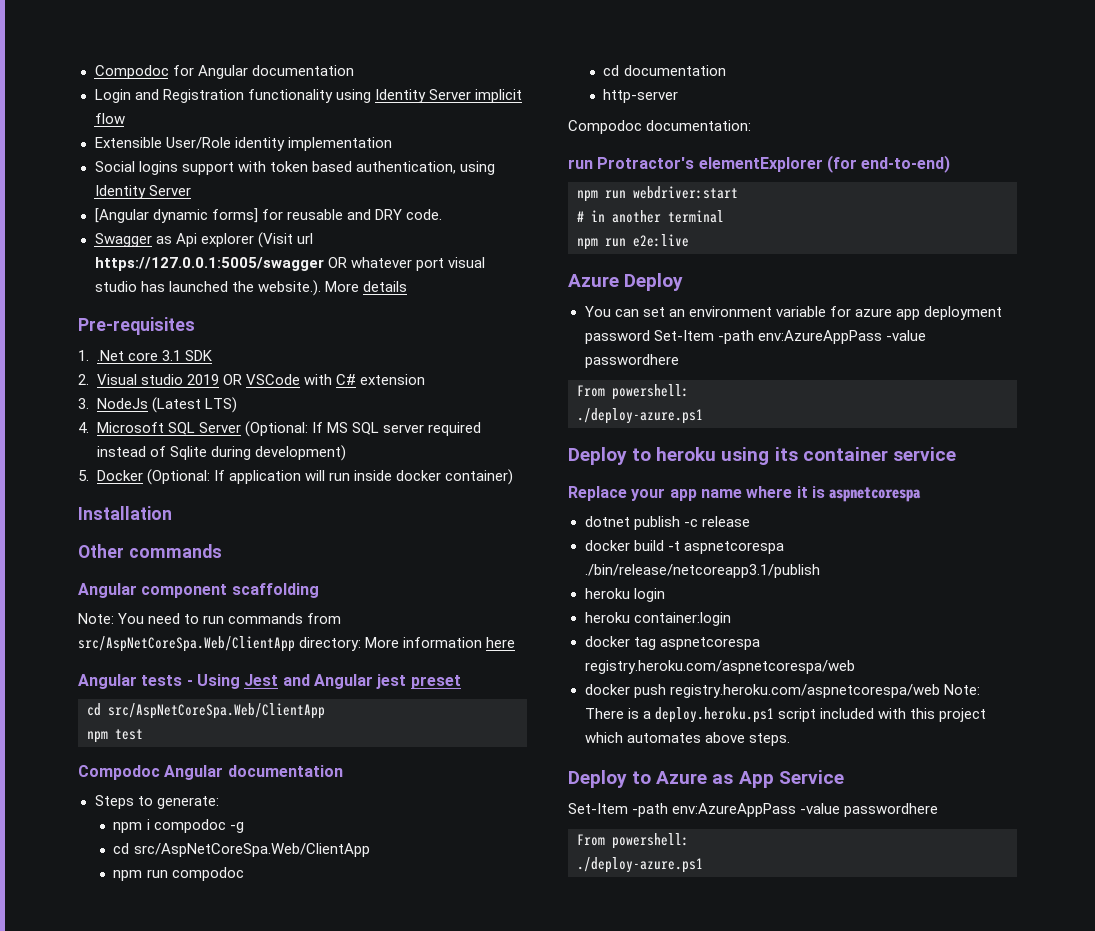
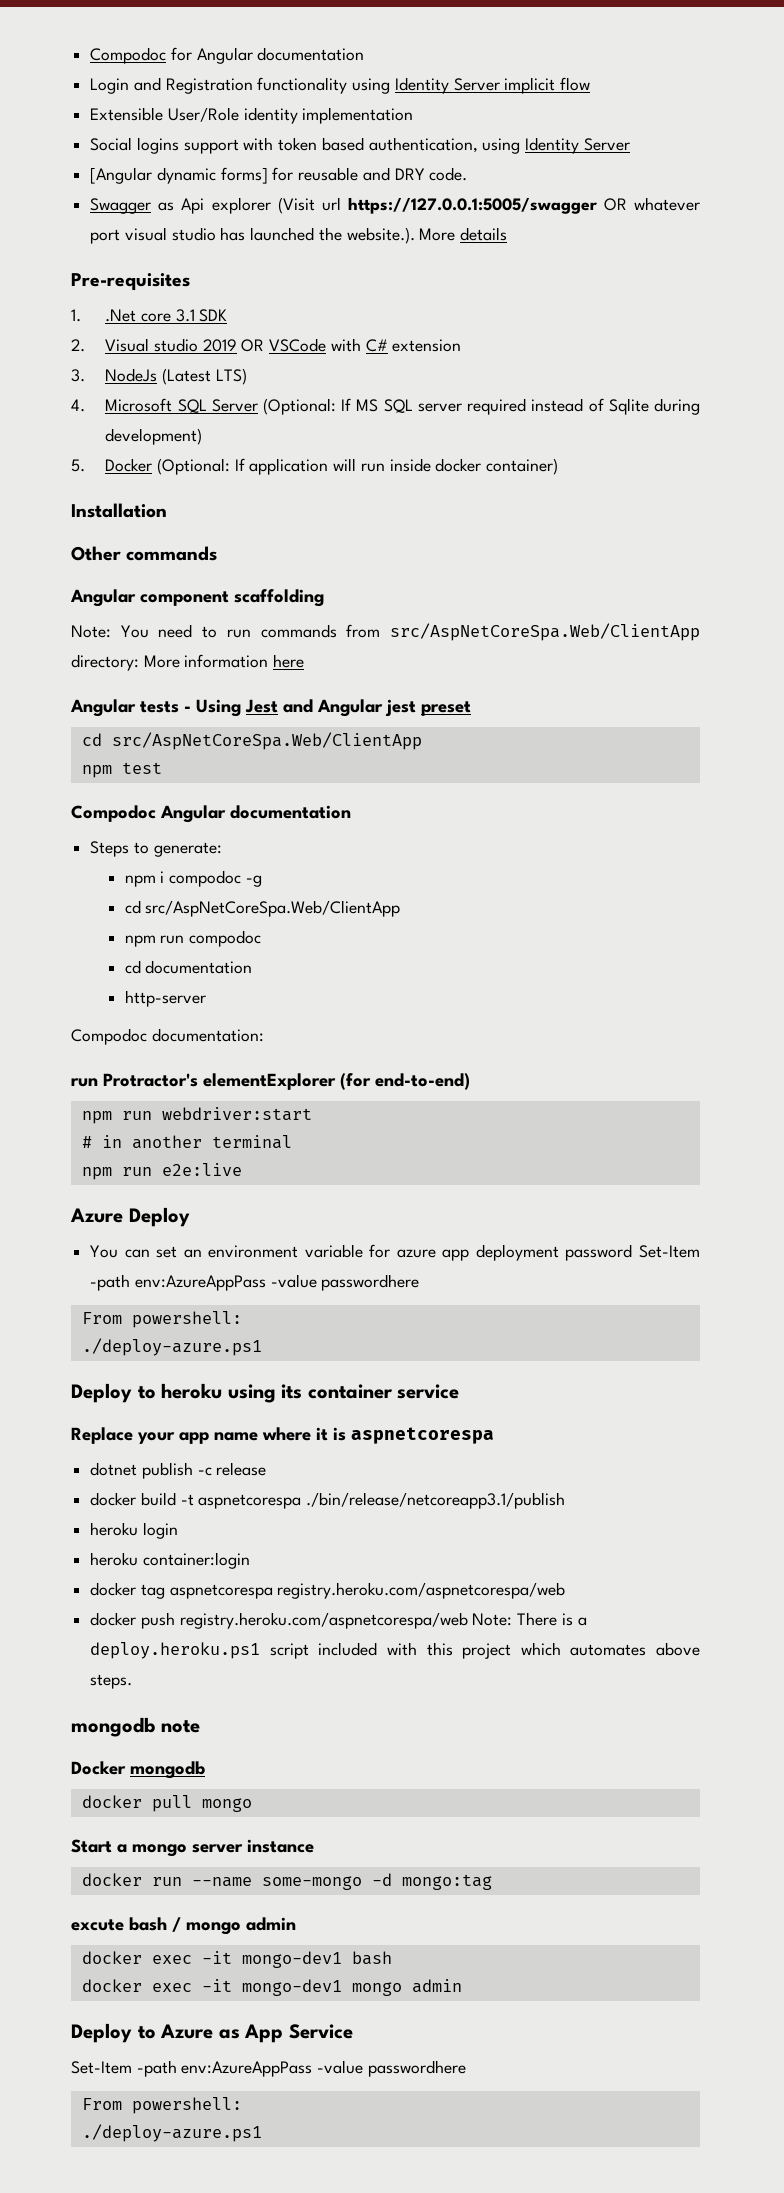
(790, 739) none -> [71,1717,200,1737] [71,1761,205,1779] [81,1795,252,1812] [71,1839,314,1857] [81,1873,492,1890] [71,1917,296,1935] [81,1951,392,1968] [81,1979,462,1996] // mongodb note // Docker mongodb // docker pull mongo // Start a mongo server instance // docker run --name some-mongo -d mongo:tag // excute bash / mongo admin // docker exec -it mongo-dev1 bash // docker exec -it mongo-dev1 mongo admin

